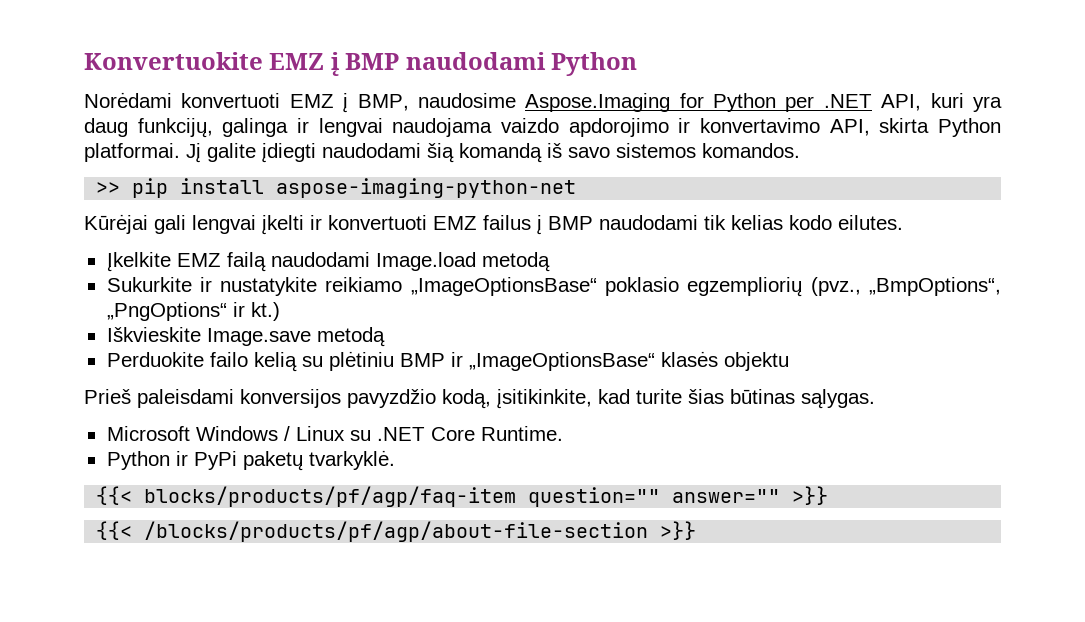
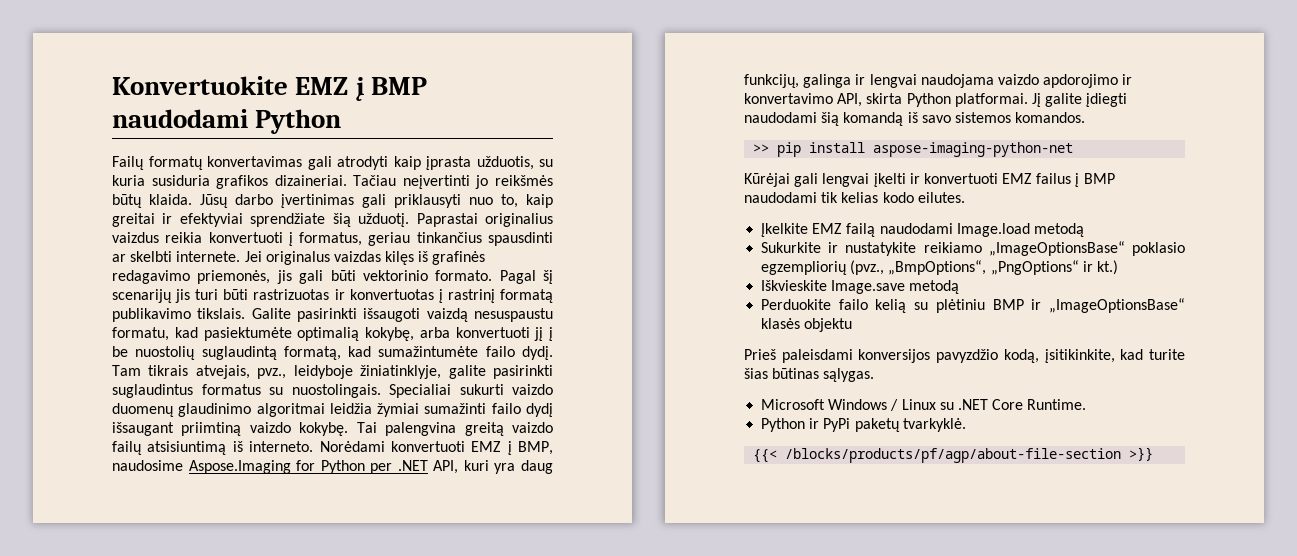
(638, 64) none -> [112,156,553,170] [112,175,553,189] [112,194,553,208] [112,213,553,227] [112,232,553,246] [112,251,486,265] [112,270,553,284] [112,289,553,303] [112,308,553,322] [112,327,553,341] [112,346,553,360] [112,365,553,379] [112,384,553,398] [112,403,553,417] [112,422,553,436] [112,441,314,455] Failų formatų konvertavimas gali atrodyti kaip įprasta užduotis, su kuria susiduria grafikos dizaineriai. Tačiau neįvertinti jo reikšmės būtų klaida. Jūsų darbo įvertinimas gali priklausyti nuo to, kaip greitai ir efektyviai sprendžiate šią užduotį. Paprastai originalius vaizdus reikia konvertuoti į formatus, geriau tinkančius spausdinti ar skelbti internete. Jei originalus vaizdas kilęs iš grafinės redagavimo priemonės, jis gali būti vektorinio formato. Pagal šį scenarijų jis turi būti rastrizuotas ir konvertuotas į rastrinį formatą publikavimo tikslais. Galite pasirinkti išsaugoti vaizdą nesuspaustu formatu, kad pasiektumėte optimalią kokybę, arba konvertuoti jį į be nuostolių suglaudintą formatą, kad sumažintumėte failo dydį. Tam tikrais atvejais, pvz., leidyboje žiniatinklyje, galite pasirinkti suglaudintus formatus su nuostolingais. Specialiai sukurti vaizdo duomenų glaudinimo algoritmai leidžia žymiai sumažinti failo dydį išsaugant priimtiną vaizdo kokybę. Tai palengvina greitą vaizdo failų atsisiuntimą iš interneto.
[96,486,829,507] // {{< blocks/products/pf/agp/faq-item question="" answer="" >}} -> (966, 425) none

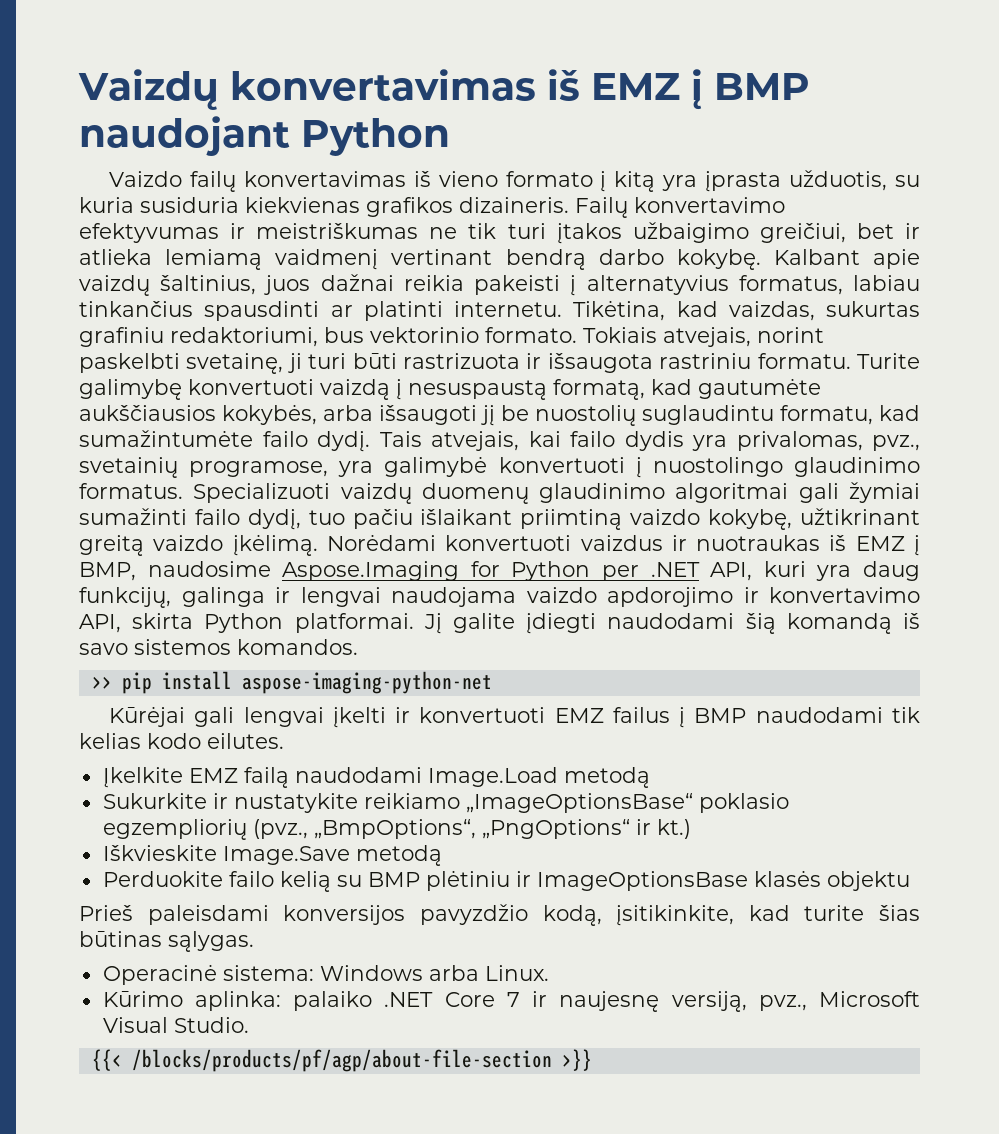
[112,76,288,95] Konvertuokite -> [78,69,580,110] Vaizdų konvertavimas iš
[112,109,248,128] naudodami -> [79,116,290,156] naudojant
[112,156,421,170] Failų formatų konvertavimas gali atrodyti kaip -> [109,171,698,192] Vaizdo failų konvertavimas iš vieno formato į kitą yra
[216,175,553,189] [112,194,553,208] [112,213,553,227] [112,232,553,246] [112,251,486,265] [112,270,553,284] [112,289,553,303] [112,308,553,322] [112,327,553,341] [112,346,553,360] [112,365,553,379] [112,384,553,398] grafikos dizaineriai. Tačiau neįvertinti jo reikšmės būtų klaida. Jūsų darbo įvertinimas gali priklausyti nuo to, kaip greitai ir efektyviai sprendžiate šią užduotį. Paprastai originalius vaizdus reikia konvertuoti į formatus, geriau tinkančius spausdinti ar skelbti internete. Jei originalus vaizdas kilęs iš grafinės redagavimo priemonės, jis gali būti vektorinio formato. Pagal šį scenarijų jis turi būti rastrizuotas ir konvertuotas į rastrinį formatą publikavimo tikslais. Galite pasirinkti išsaugoti vaizdą nesuspaustu formatu, kad pasiektumėte optimalią kokybę, arba konvertuoti jį į be nuostolių suglaudintą formatą, kad sumažintumėte failo dydį. Tam tikrais atvejais, pvz., leidyboje žiniatinklyje, galite pasirinkti suglaudintus formatus su nuostolingais. Specialiai sukurti vaizdo -> [245,197,785,218] [79,222,921,244] [79,249,920,270] [79,274,920,296] [79,300,920,321] [79,327,824,347] [79,353,920,374] [79,378,821,400] [79,404,920,426] [79,430,920,452] [79,456,920,478] [79,483,412,504] kiekvienas grafikos dizaineris. Failų konvertavimo efektyvumas ir meistriškumas ne tik turi įtakos užbaigimo greičiui, bet ir atlieka lemiamą vaidmenį vertinant bendrą darbo kokybę. Kalbant apie vaizdų šaltinius, juos dažnai reikia pakeisti į alternatyvius formatus, labiau tinkančius spausdinti ar platinti internetu. Tikėtina, kad vaizdas, sukurtas grafiniu redaktoriumi, bus vektorinio formato. Tokiais atvejais, norint paskelbti svetainę, ji turi būti rastrizuota ir išsaugota rastriniu formatu. Turite galimybę konvertuoti vaizdą į nesuspaustą formatą, kad gautumėte aukščiausios kokybės, arba išsaugoti jį be nuostolių suglaudintu formatu, kad sumažintumėte failo dydį. Tais atvejais, kai failo dydis yra privalomas, pvz., svetainių programose, yra galimybė konvertuoti į nuostolingo glaudinimo formatus. Specializuoti vaizdų
[329,403,372,414] leidžia -> [798,483,839,503] gali
[526,403,553,417] [112,422,553,436] [112,441,465,455] dydį išsaugant priimtiną vaizdo kokybę. Tai palengvina greitą vaizdo failų atsisiuntimą iš interneto. Norėdami konvertuoti -> [247,508,921,530] [79,534,847,556] dydį, tuo pačiu išlaikant priimtiną vaizdo kokybę, užtikrinant greitą vaizdo įkėlimą. Norėdami konvertuoti vaizdus ir nuotraukas iš
[956,223,1030,237] Image.load -> [427,767,558,787] Image.Load
[831,280,906,294] Image.save -> [222,846,350,865] Image.Save
[935,298,1185,313] plėtiniu BMP ir „ImageOptionsBase“ -> [367,870,748,891] BMP plėtiniu ir ImageOptionsBase
[761,399,1087,411] [761,418,966,432] Microsoft Windows / Linux su .NET Core Runtime. // Python ir PyPi paketų tvarkyklė. -> [102,964,549,985] [102,991,921,1012] [102,1017,249,1033] Operacinė sistema: Windows arba Linux. // Kūrimo aplinka: palaiko .NET Core 7 ir naujesnę versiją, pvz., Microsoft Visual Studio.

